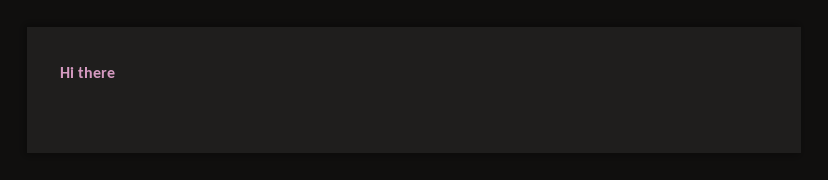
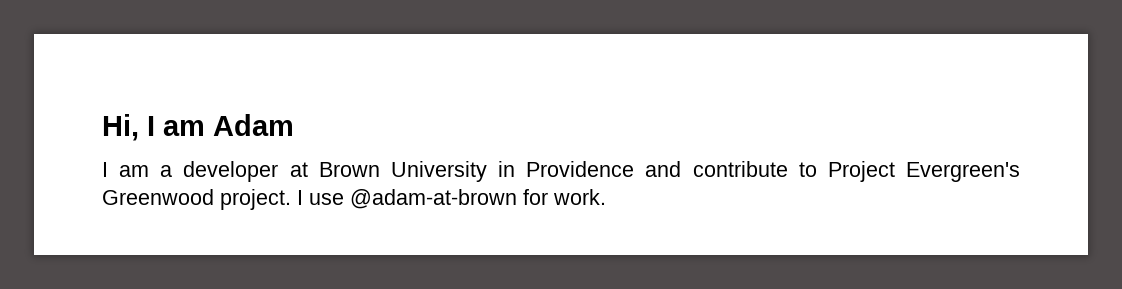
[60,67,116,78] Hi there -> [102,114,294,141] [102,161,1021,182] [102,189,606,210] Hi, I am Adam // I am a developer at Brown University in Providence and contribute to Project Evergreen's Greenwood project. I use @adam-at-brown for work.

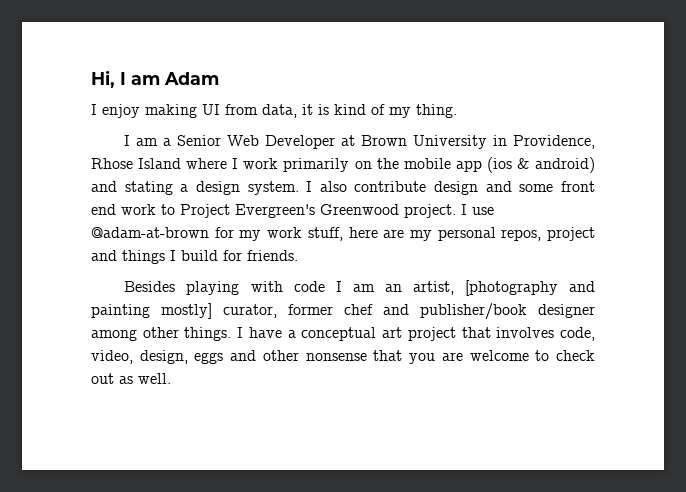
(294, 125) none -> [91,104,457,118] // I enjoy making UI from data, it is kind of my thing.
[183,161,279,182] developer -> [177,135,336,149] Senior Web Developer
[526,161,788,177] Providence and contribute -> [513,135,595,149] [91,157,595,173] [91,181,595,195] [91,204,156,215] Providence, Rhose Island where I work primarily on the mobile app (ios & android) and stating a design system. I also contribute design and some front end work
[553,189,606,205] work. -> [239,227,595,241] [91,250,298,264] [124,280,595,296] [91,303,595,320] [91,327,595,341] [91,350,596,364] [91,373,171,384] my work stuff, here are my personal repos, project and things I build for friends. // Besides playing with code I am an artist, [photography and painting mostly] curator, former chef and publisher/book designer among other things. I have a conceptual art project that involves code, video, design, eggs and other nonsense that you are welcome to check out as well.

